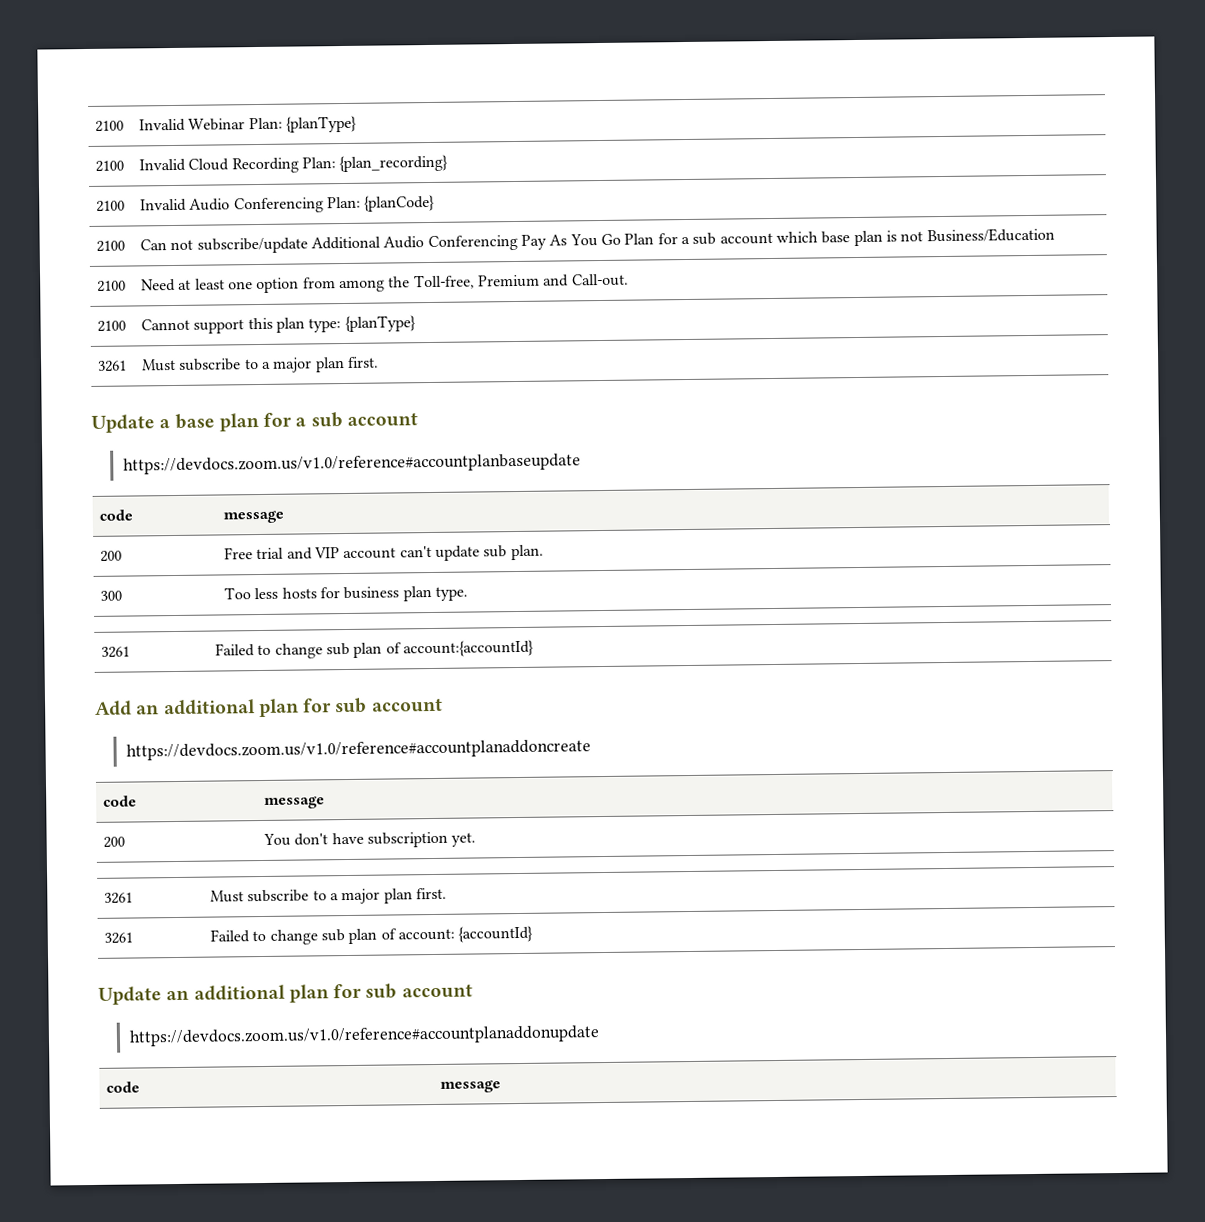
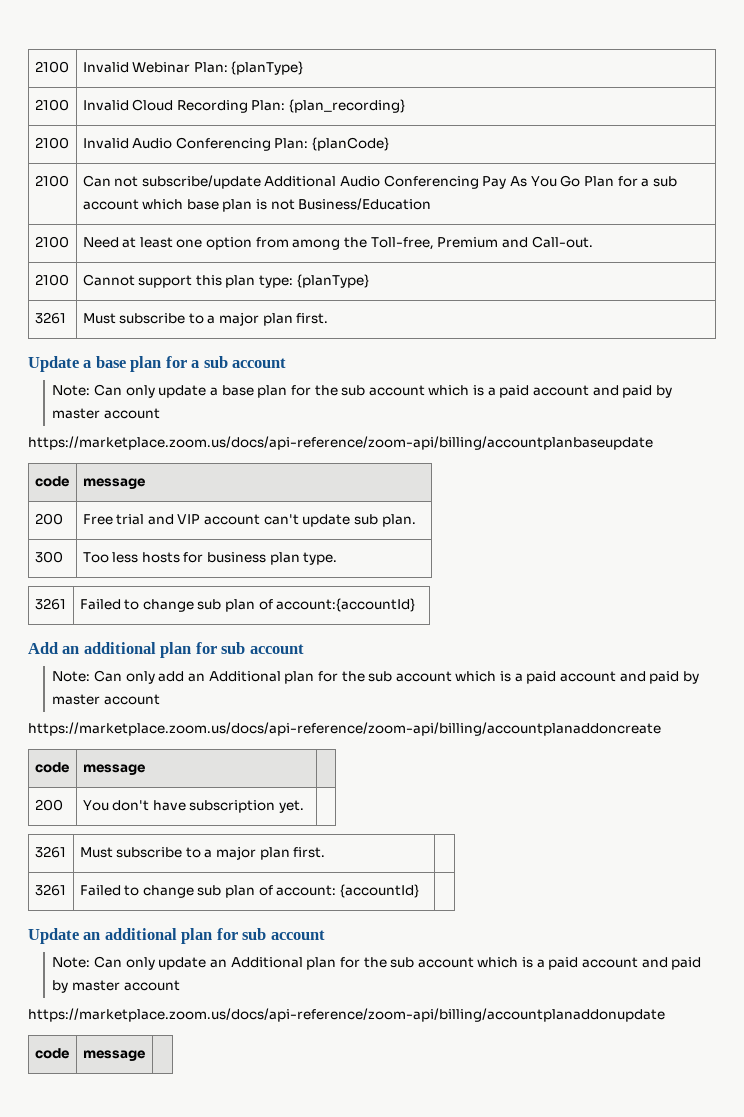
[122,453,581,475] https://devdocs.zoom.us/v1.0/reference#accountplanbaseupdate -> [52,384,672,398] [52,408,161,419] [28,436,653,450] Note: Can only update a base plan for the sub account which is a paid account and paid by master account // https://marketplace.zoom.us/docs/api-reference/zoom-api/billing/accountplanbaseupdate
[125,739,591,761] https://devdocs.zoom.us/v1.0/reference#accountplanaddoncreate -> [52,670,699,684] [52,694,161,705] [28,722,661,736] Note: Can only add an Additional plan for the sub account which is a paid account and paid by master account // https://marketplace.zoom.us/docs/api-reference/zoom-api/billing/accountplanaddoncreate
[128,1025,600,1047] https://devdocs.zoom.us/v1.0/reference#accountplanaddonupdate -> [52,956,702,970] [52,980,180,993] [28,1008,665,1022] Note: Can only update an Additional plan for the sub account which is a paid account and paid by master account // https://marketplace.zoom.us/docs/api-reference/zoom-api/billing/accountplanaddonupdate

